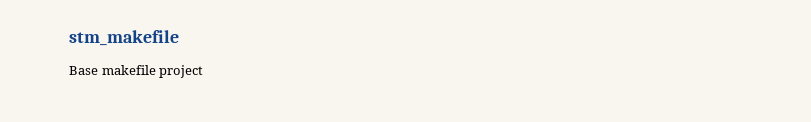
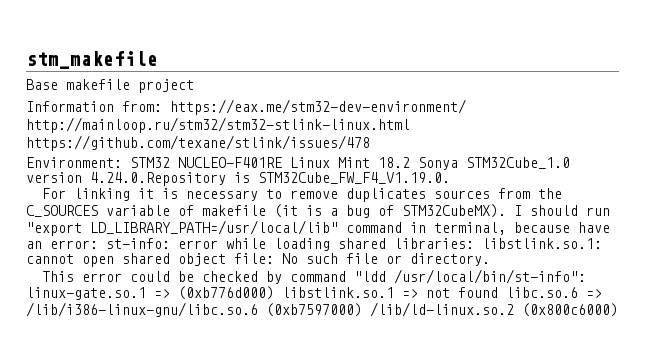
(204, 71) none -> [26,99,466,115] [26,117,410,133] [26,135,370,151] [26,157,570,170] [26,172,450,186] [42,188,563,202] [26,204,610,218] [26,220,610,236] [26,238,602,251] [26,253,490,267] [42,269,587,284] [26,286,602,300] [26,302,618,317] // Information from: https://eax.me/stm32-dev-environment/ http://mainloop.ru/stm32/stm32-stlink-linux.html https://github.com/texane/stlink/issues/478 // Environment: STM32 NUCLEO-F401RE Linux Mint 18.2 Sonya STM32Cube_1.0 version 4.24.0.Repository is STM32Cube_FW_F4_V1.19.0. // For linking it is necessary to remove duplicates sources from the C_SOURCES variable of makefile (it is a bug of STM32CubeMX). I should run "export LD_LIBRARY_PATH=/usr/local/lib" command in terminal, because have an error: st-info: error while loading shared libraries: libstlink.so.1: cannot open shared object file: No such file or directory. // This error could be checked by command "ldd /usr/local/bin/st-info": linux-gate.so.1 => (0xb776d000) libstlink.so.1 => not found libc.so.6 => /lib/i386-linux-gnu/libc.so.6 (0xb7597000) /lib/ld-linux.so.2 (0x800c6000)

